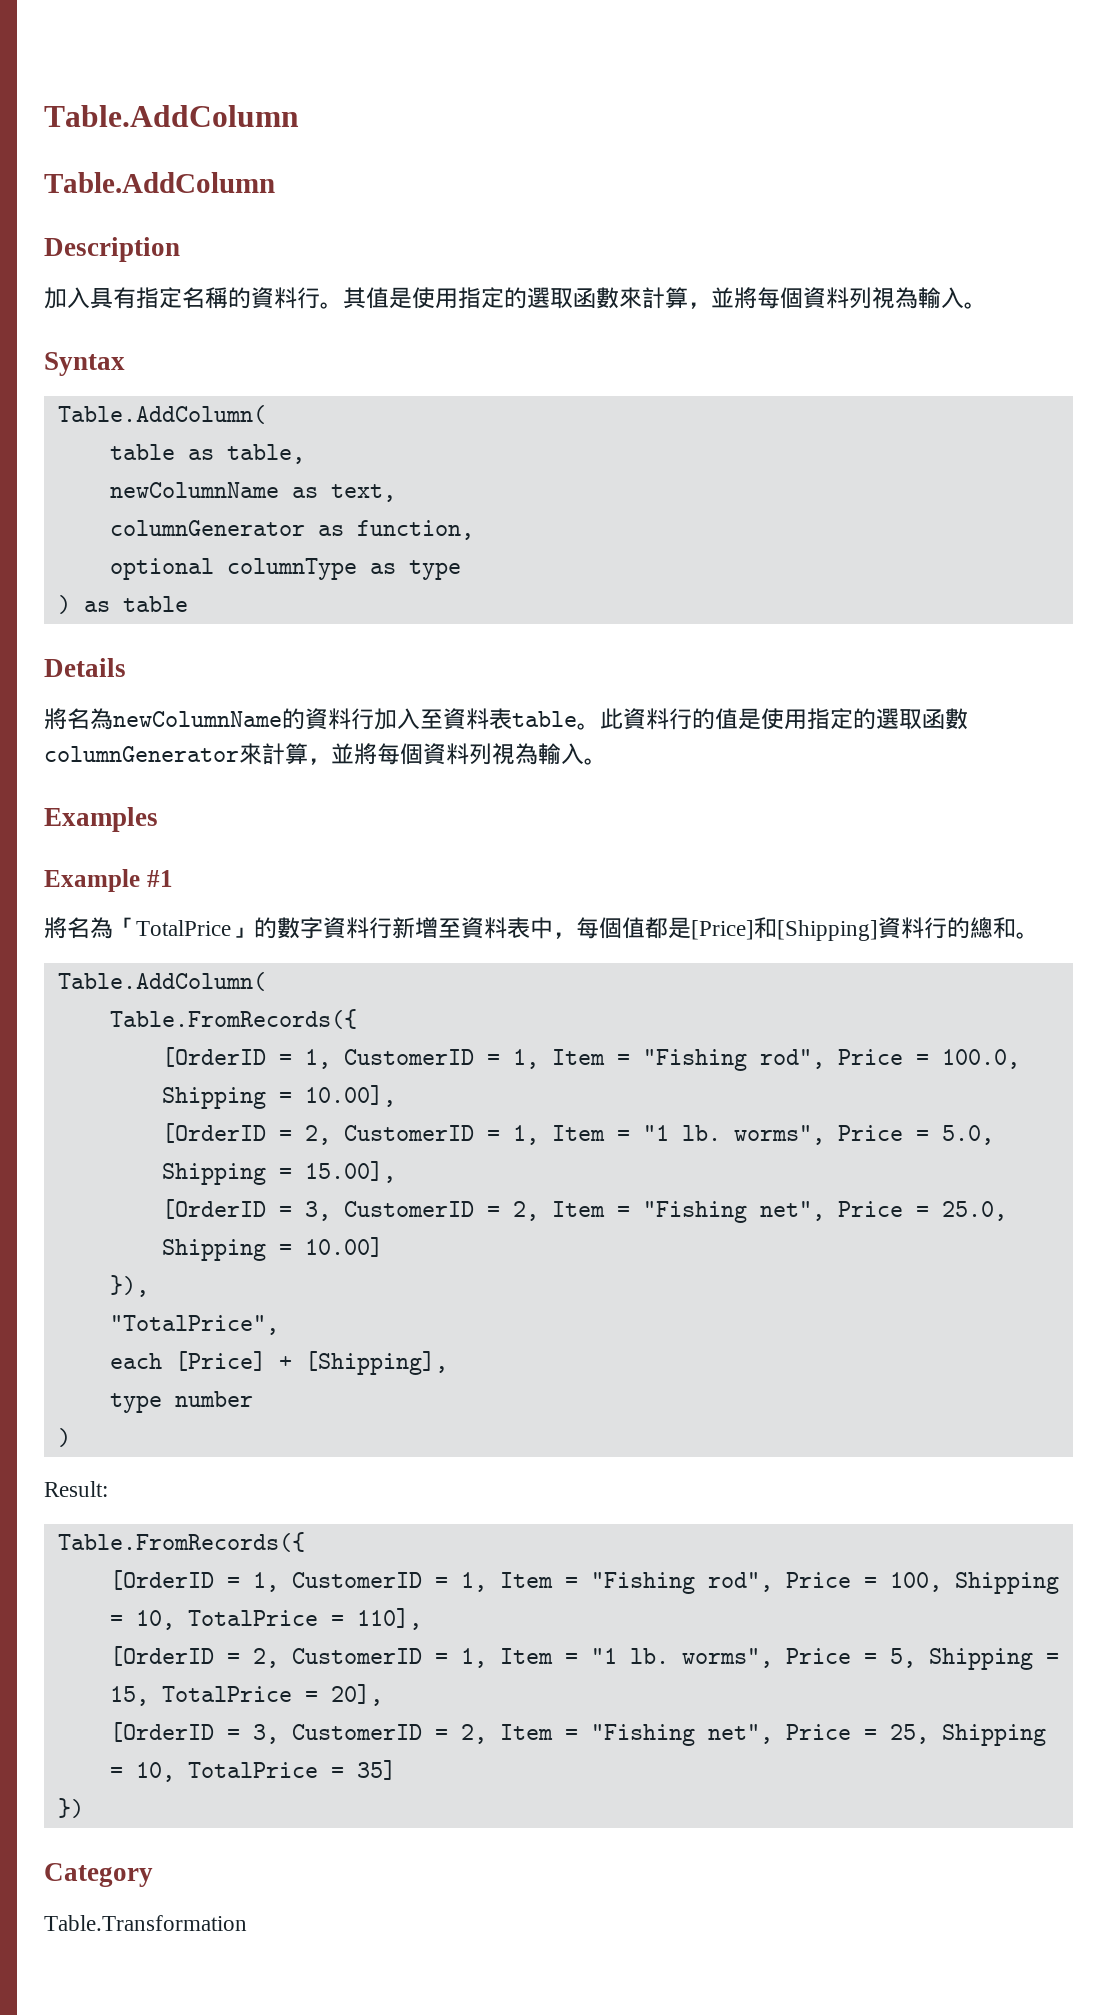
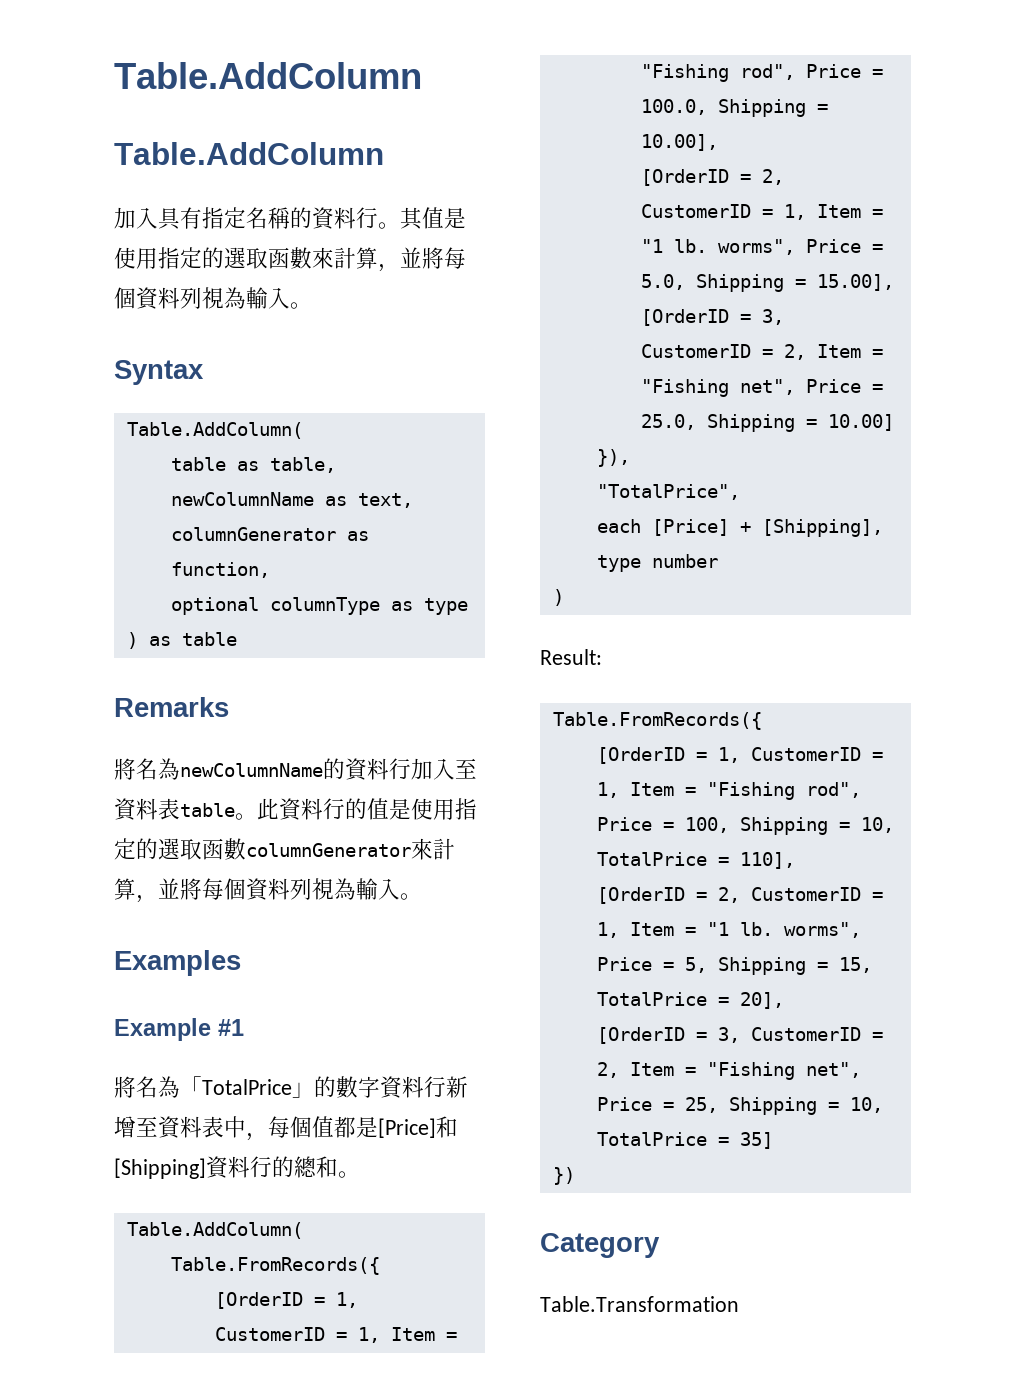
[44,237,180,262] // Description -> (384, 153) none
[44,658,126,677] Details -> [114,697,229,717] Remarks

